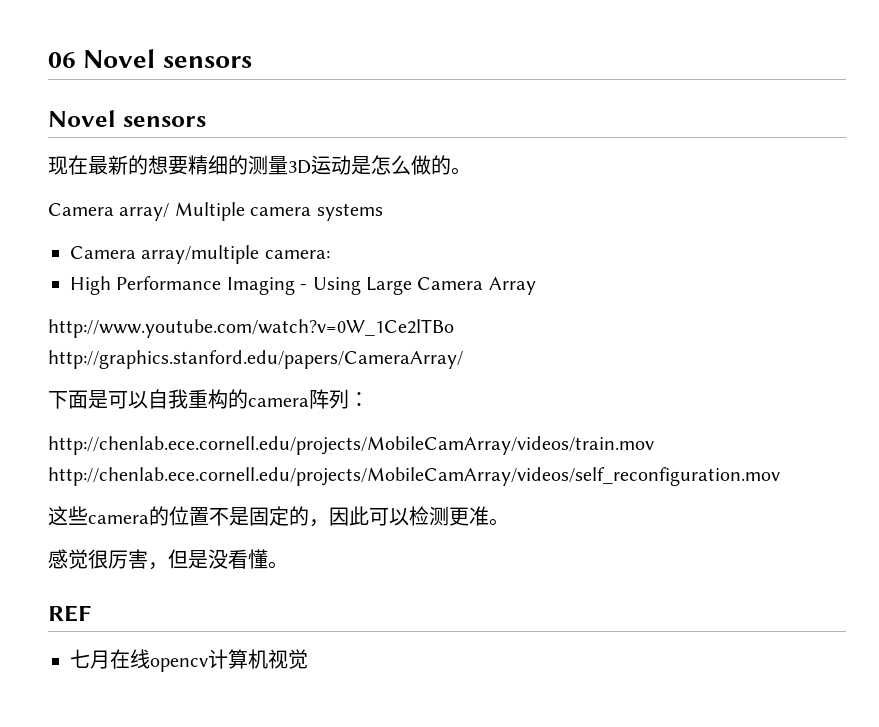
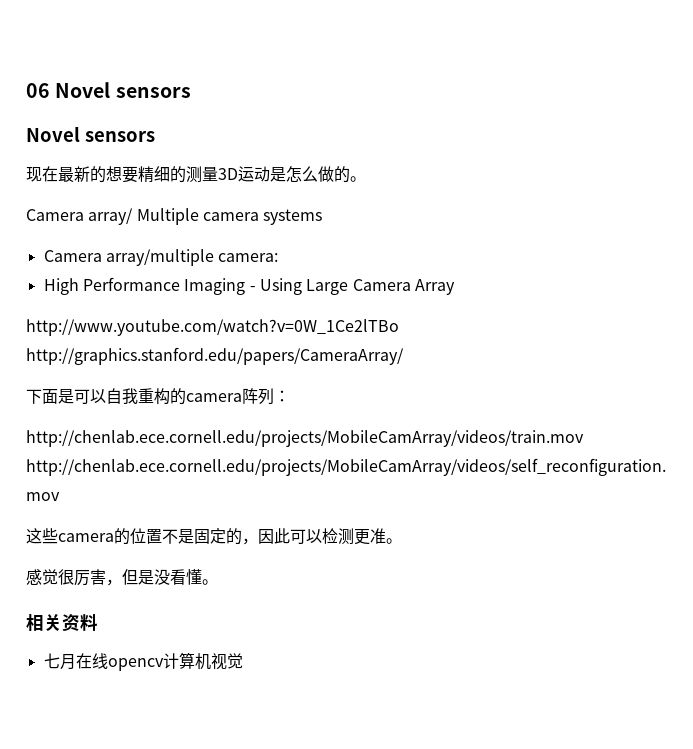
[48,605,91,622] REF -> [26,614,98,632] 相关资料

